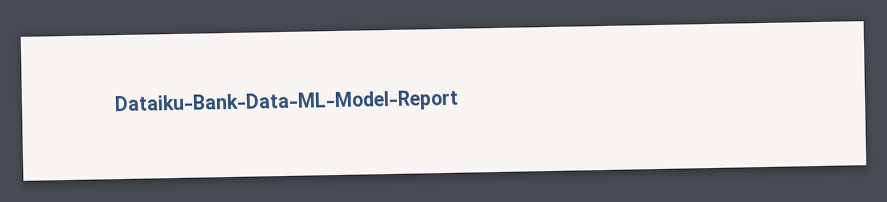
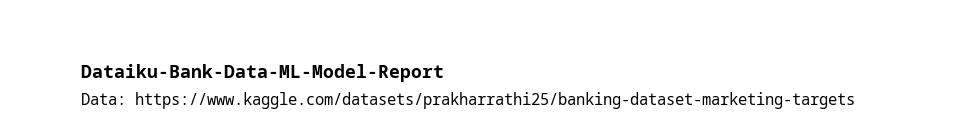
(459, 102) none -> [81,92,855,109] // Data: https://www.kaggle.com/datasets/prakharrathi25/banking-dataset-marketing-targets

